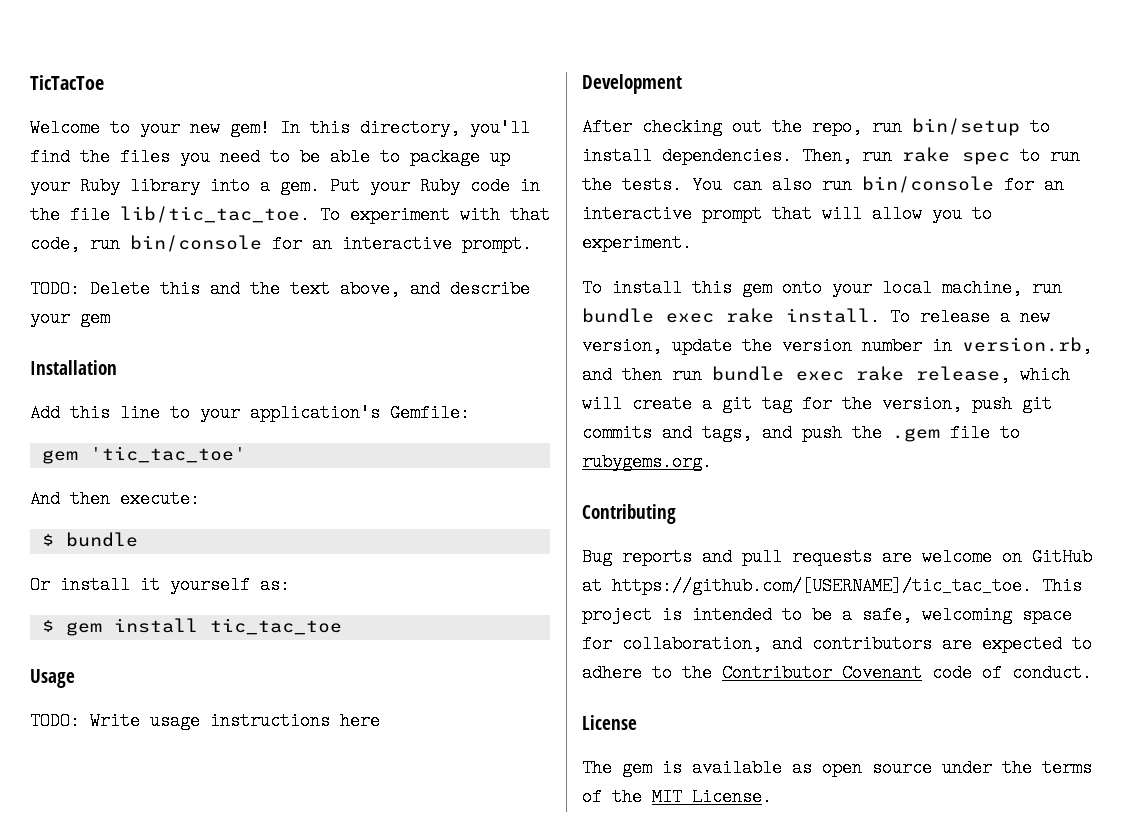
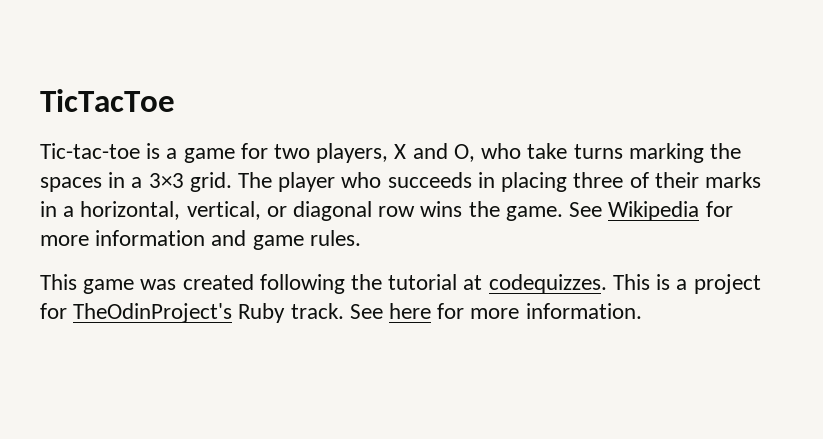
[30,119,530,137] [30,148,510,166] [30,177,540,195] [30,206,550,224] [30,235,532,253] [30,280,530,298] [30,309,110,327] [30,360,117,375] [30,404,470,422] [41,446,246,464] [30,490,200,508] [41,532,138,547] [30,576,290,594] [41,618,342,636] [30,669,75,688] [30,712,380,730] [582,74,682,94] [582,118,1050,136] [582,147,1080,165] [582,176,1064,194] [582,205,992,223] [582,234,692,252] [582,279,1062,297] [582,308,1050,326] [582,337,1092,355] [582,366,1070,384] [582,395,1052,413] [582,424,1020,442] [582,453,712,471] [582,504,676,524] [582,548,1092,566] [582,577,1082,595] [582,606,1072,624] [582,635,1092,653] [582,664,1092,682] [582,715,637,730] [582,759,1092,777] [582,788,772,806] Welcome to your new gem! In this directory, you'll find the files you need to be able to package up your Ruby library into a gem. Put your Ruby code in the file lib/tic_tac_toe. To experiment with that code, run bin/console for an interactive prompt. // TODO: Delete this and the text above, and describe your gem // Installation // Add this line to your application's Gemfile: // gem 'tic_tac_toe' // And then execute: // $ bundle // Or install it yourself as: // $ gem install tic_tac_toe // Usage // TODO: Write usage instructions here // Development // After checking out the repo, run bin/setup to install dependencies. Then, run rake spec to run the tests. You can also run bin/console for an interactive prompt that will allow you to experiment. // To install this gem onto your local machine, run bundle exec rake install. To release a new version, update the version number in version.rb, and then run bundle exec rake release, which will create a git tag for the version, push git commits and tags, and push the .gem file to rubygems.org. // Contributing // Bug reports and pull requests are welcome on GitHub at https://github.com/[USERNAME]/tic_tac_toe. This project is intended to be a safe, welcoming space for collaboration, and contributors are expected to adhere to the Contributor Covenant code of conduct. // License // The gem is available as open source under the terms of the MIT License. -> [40,143,741,163] [40,172,761,192] [40,201,733,221] [40,230,361,250] [40,274,761,294] [40,303,642,323] Tic-tac-toe is a game for two players, X and O, who take turns marking the spaces in a 3×3 grid. The player who succeeds in placing three of their marks in a horizontal, vertical, or diagonal row wins the game. See Wikipedia for more information and game rules. // This game was created following the tutorial at codequizzes. This is a project for TheOdinProject's Ruby track. See here for more information.

